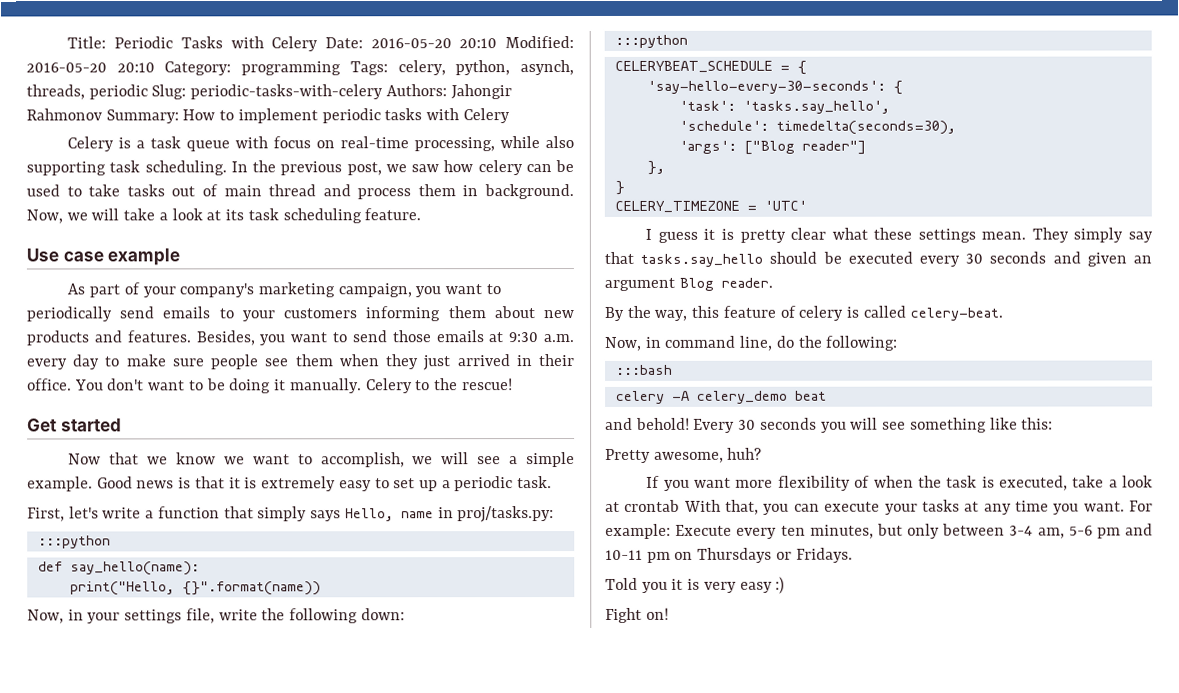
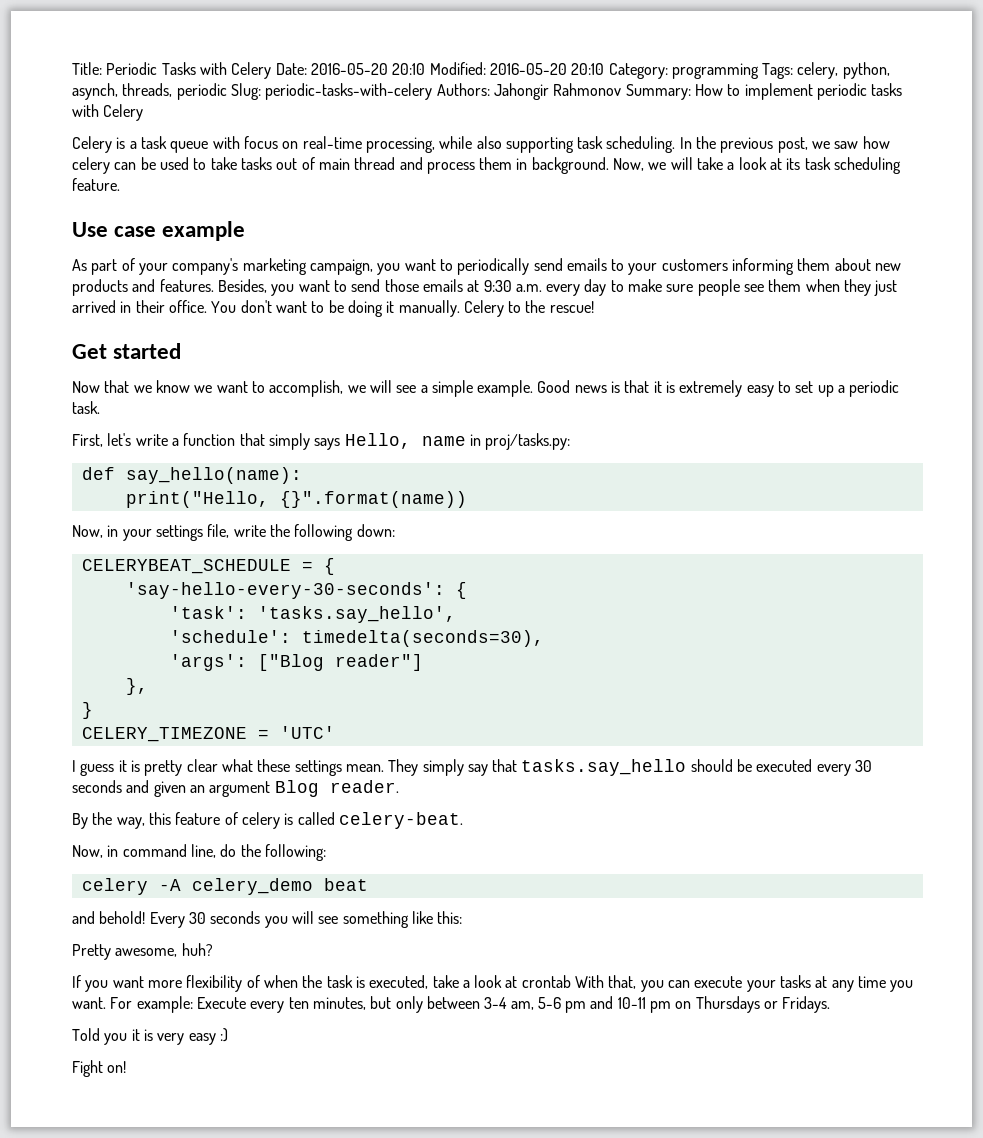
[37,535,111,549] // :::python -> (571, 441) none
[614,34,688,48] // :::python -> (395, 530) none
[615,364,673,375] // :::bash -> (326, 852) none

